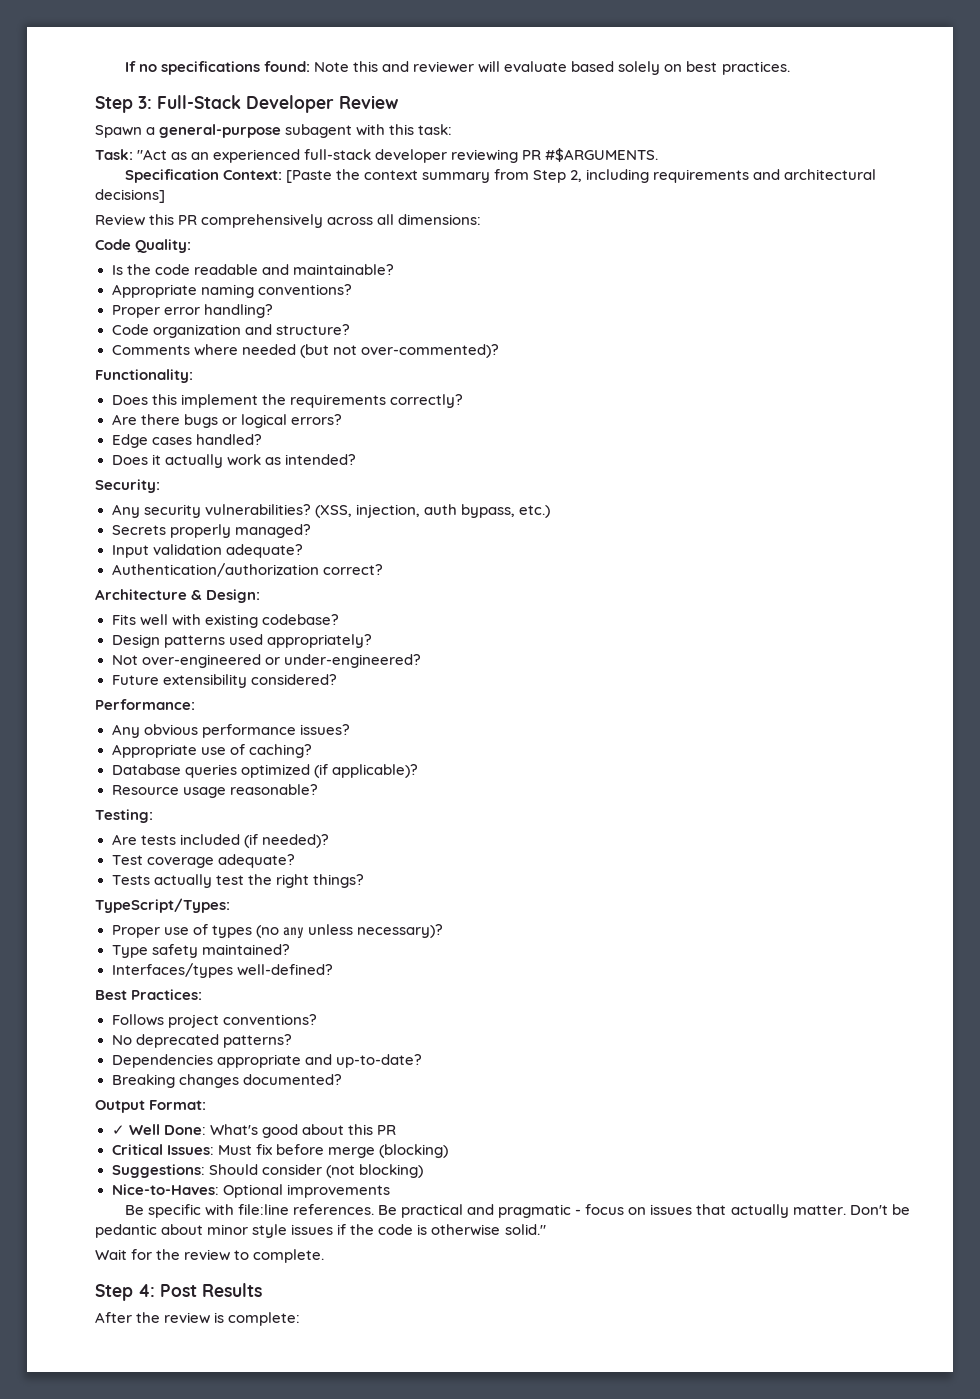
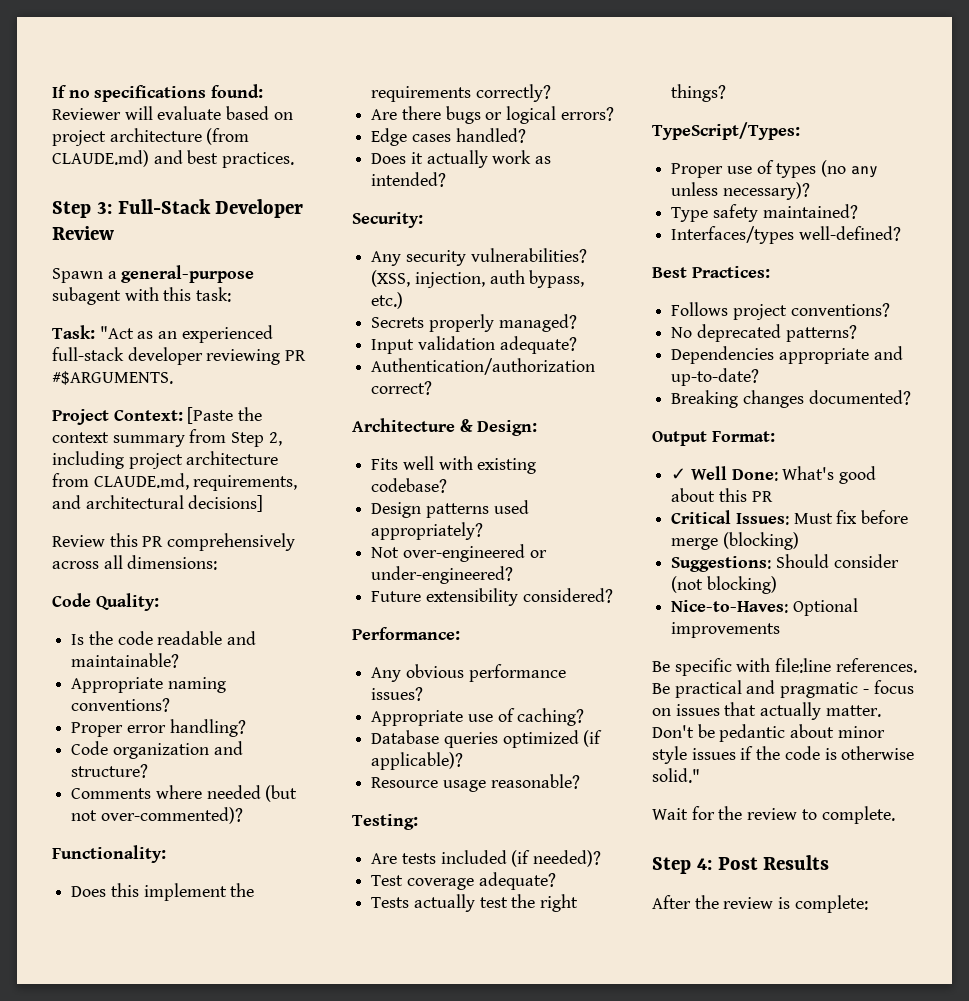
[314,61,683,75] Note this and reviewer will evaluate based solely on -> [52,106,293,120] [52,128,250,146] [52,150,183,167] Reviewer will evaluate based on project architecture (from CLAUDE.md) and
[124,169,219,183] Specification -> [52,409,109,425] Project
[653,169,750,183] requirements -> [128,451,279,469] [52,473,298,491] project architecture from CLAUDE.md, requirements,

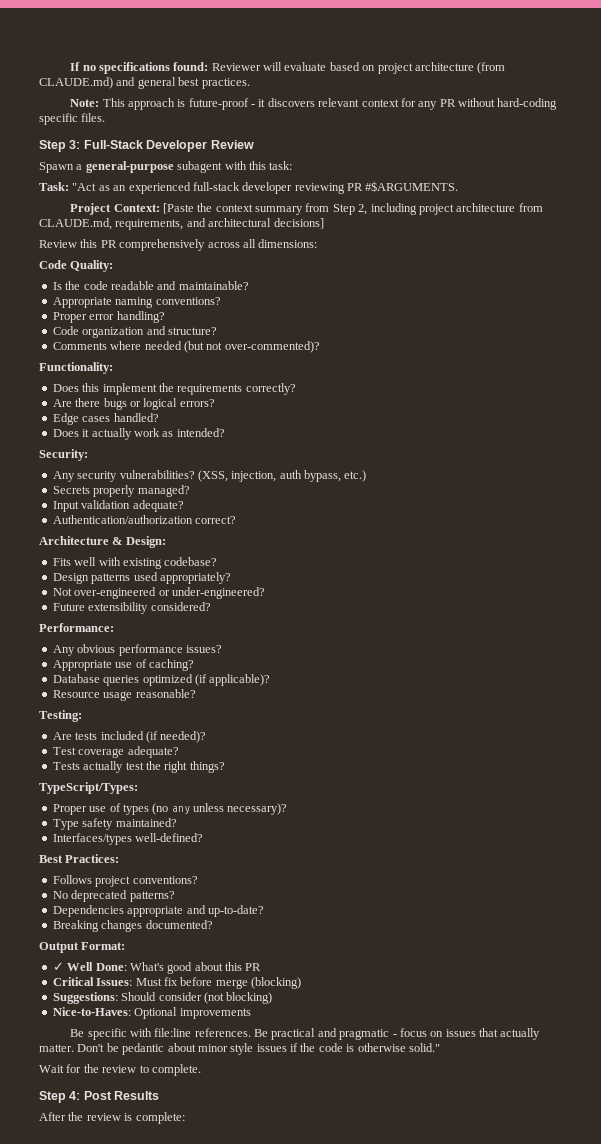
(183, 157) none -> [137,77,176,89] general
(295, 160) none -> [70,98,558,110] [39,113,106,125] // Note: This approach is future-proof - it discovers relevant context for any PR without hard-coding specific files.

